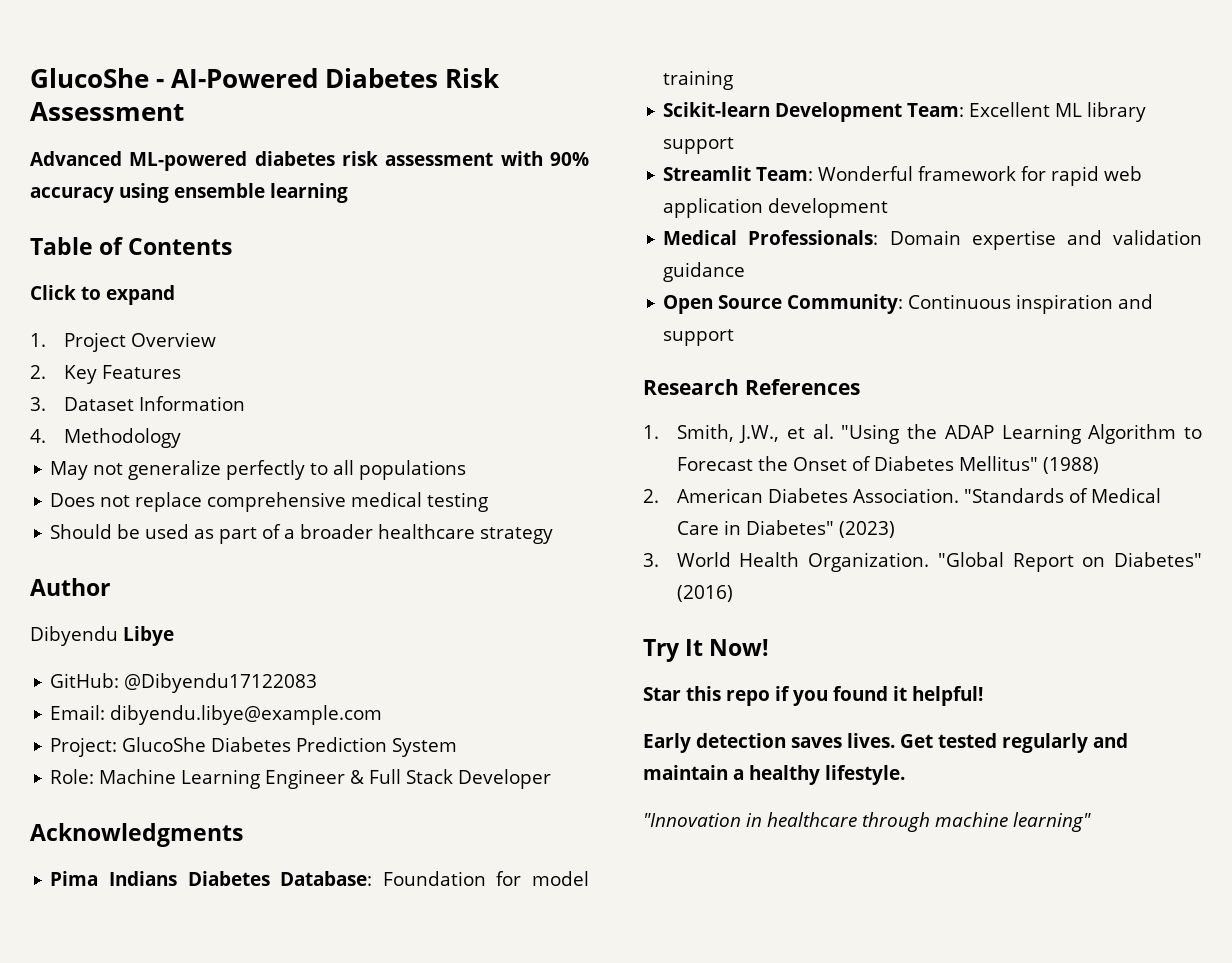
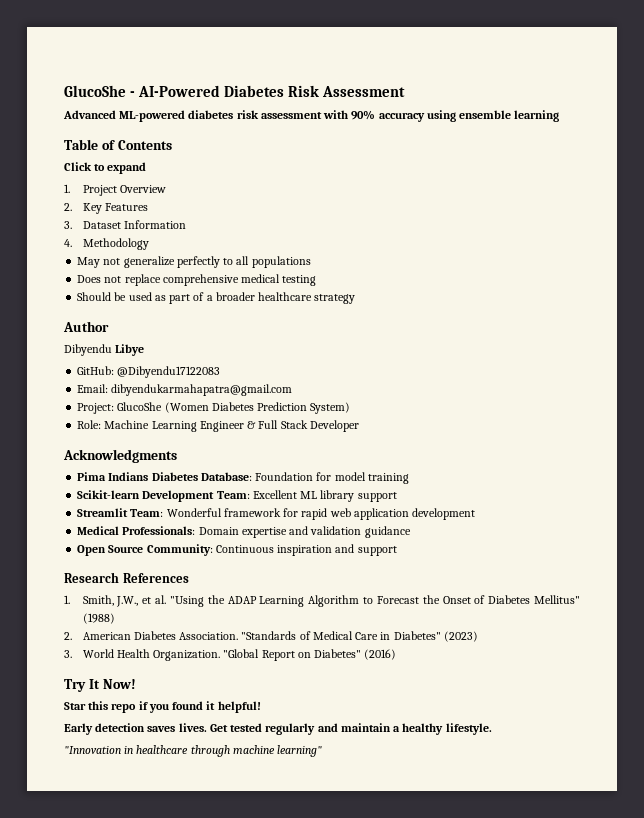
[110,705,383,725] dibyendu.libye@example.com -> [111,384,293,396] dibyendukarmahapatra@gmail.com
(207, 744) none -> [164,402,209,413] (Women
[392,738,458,757] System -> [310,402,351,414] System)

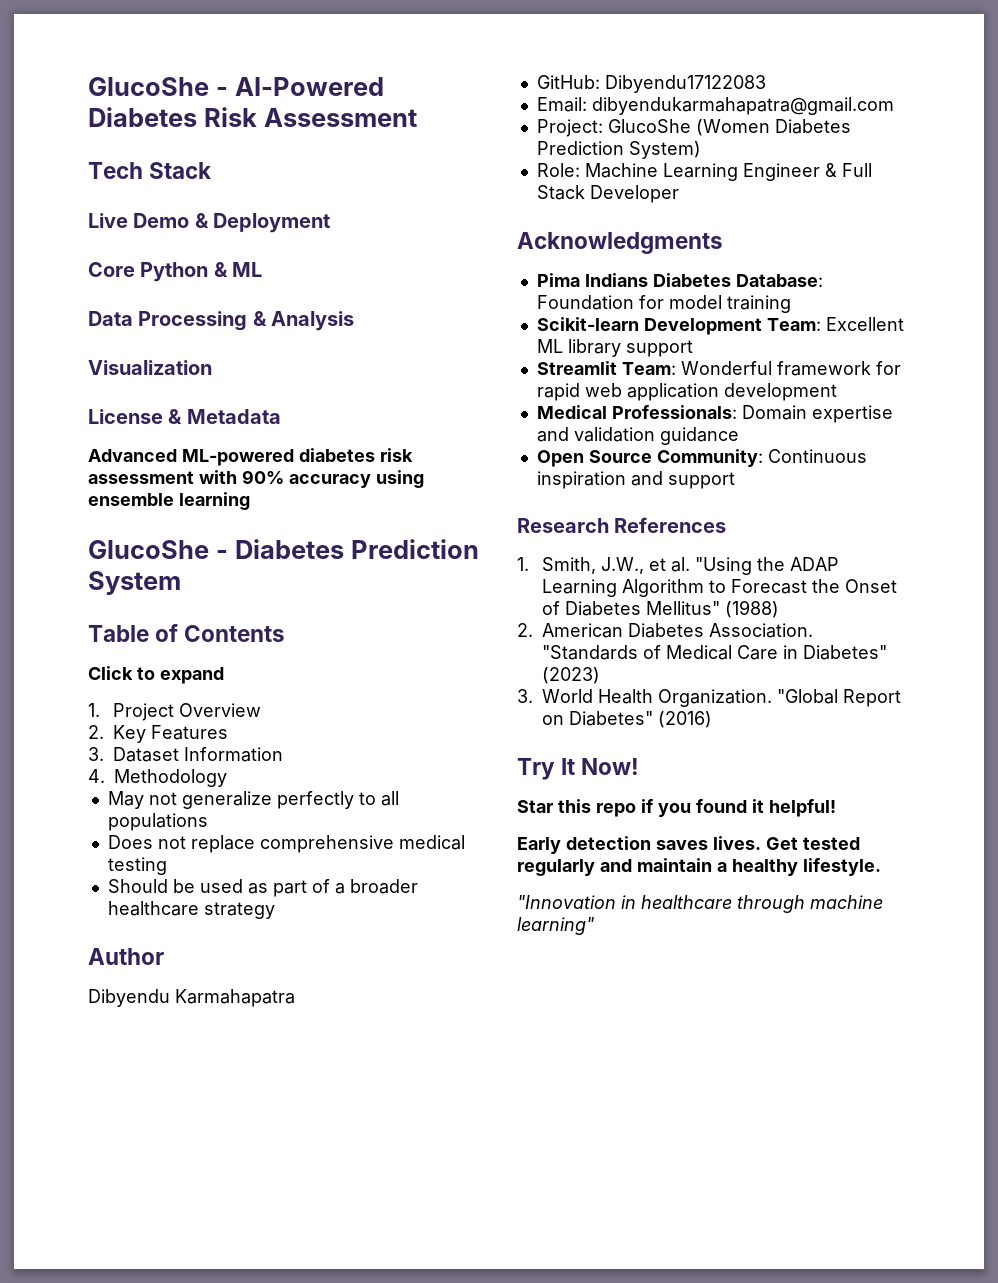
(406, 91) none -> [88,162,212,179] [88,213,331,233] [88,262,263,282] [88,311,355,331] [88,360,212,375] [88,409,281,424] // Tech Stack // Live Demo & Deployment // Core Python & ML // Data Processing & Analysis // Visualization // License & Metadata
(560, 116) none -> [88,539,479,559] [88,571,181,595] // GlucoShe - Diabetes Prediction System
[115,344,145,356] Libye -> [175,989,295,1007] Karmahapatra
[117,366,221,378] @Dibyendu17122083 -> [604,75,766,93] Dibyendu17122083

